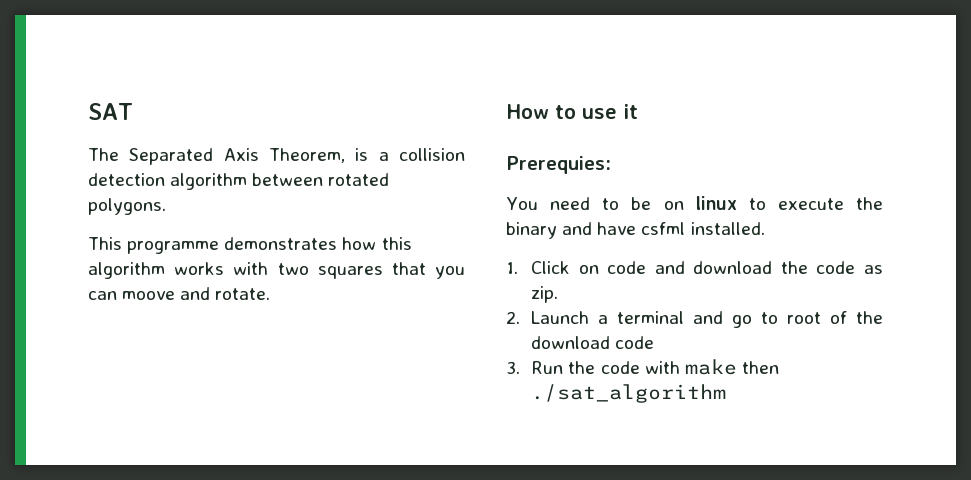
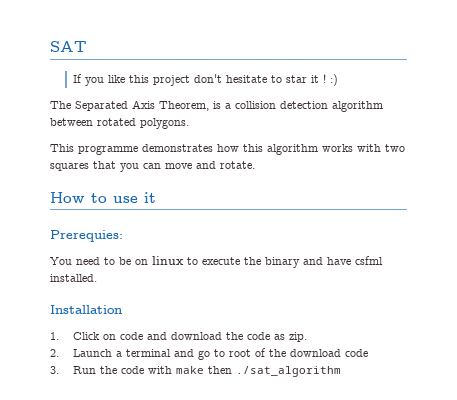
(133, 111) none -> [72,74,338,86] // If you like this project don't hesitate to star it ! :)
[122,291,176,300] moove -> [165,163,192,169] move
(765, 228) none -> [50,305,122,314] // Installation

